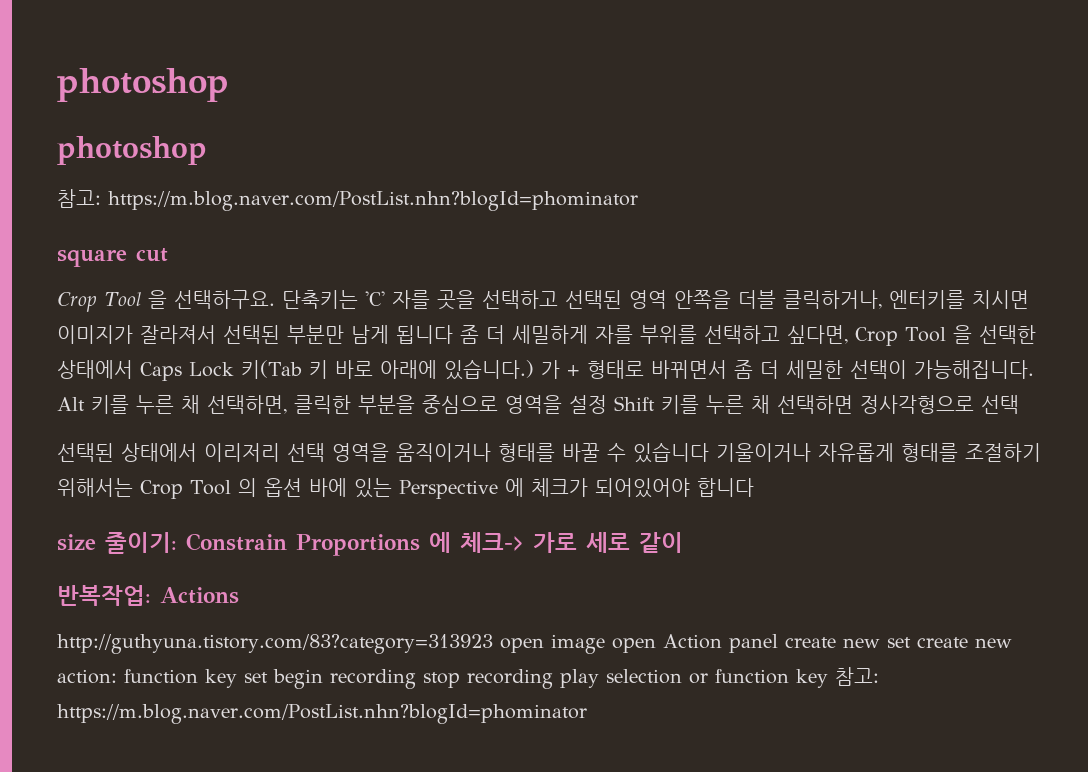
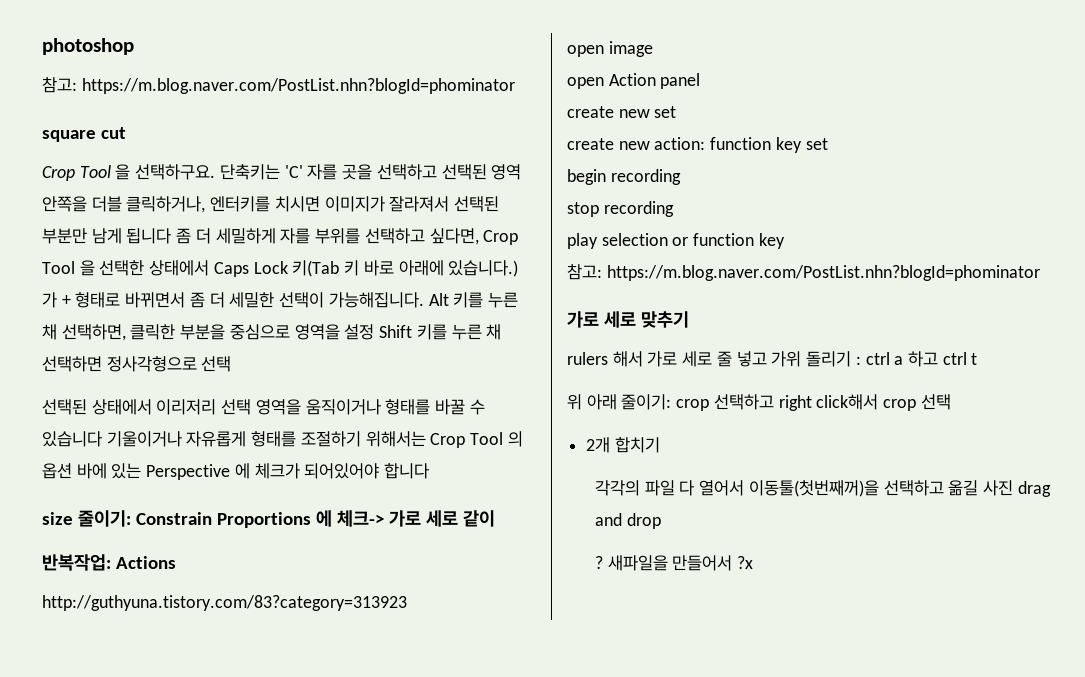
[57,68,229,102] [57,136,207,165] photoshop // photoshop -> [42,38,134,55] photoshop
(493, 644) none -> (407, 603) //
(605, 644) none -> (653, 49) //
(778, 643) none -> (701, 81) //
(911, 642) none -> (677, 112) //
(268, 677) none -> (828, 144) //
(416, 679) none -> (681, 177) //
(553, 679) none -> (674, 209) //
[835,667,879,686] [57,704,587,724] 참고: https://m.blog.naver.com/PostList.nhn?blogId=phominator -> [567,264,1040,281] [567,311,689,328] [567,351,978,367] [567,394,951,411] [586,437,660,453] [594,480,1051,497] [594,513,661,529] [594,555,754,571] // 참고: https://m.blog.naver.com/PostList.nhn?blogId=phominator // 가로 세로 맞추기 // rulers 해서 가로 세로 줄 넣고 가위 돌리기 : ctrl a 하고 ctrl t // 위 아래 줄이기: crop 선택하고 right click해서 crop 선택 // 2개 합치기 // 각각의 파일 다 열어서 이동툴(첫번째꺼)을 선택하고 옮길 사진 drag and drop // ? 새파일을 만들어서 ?x

